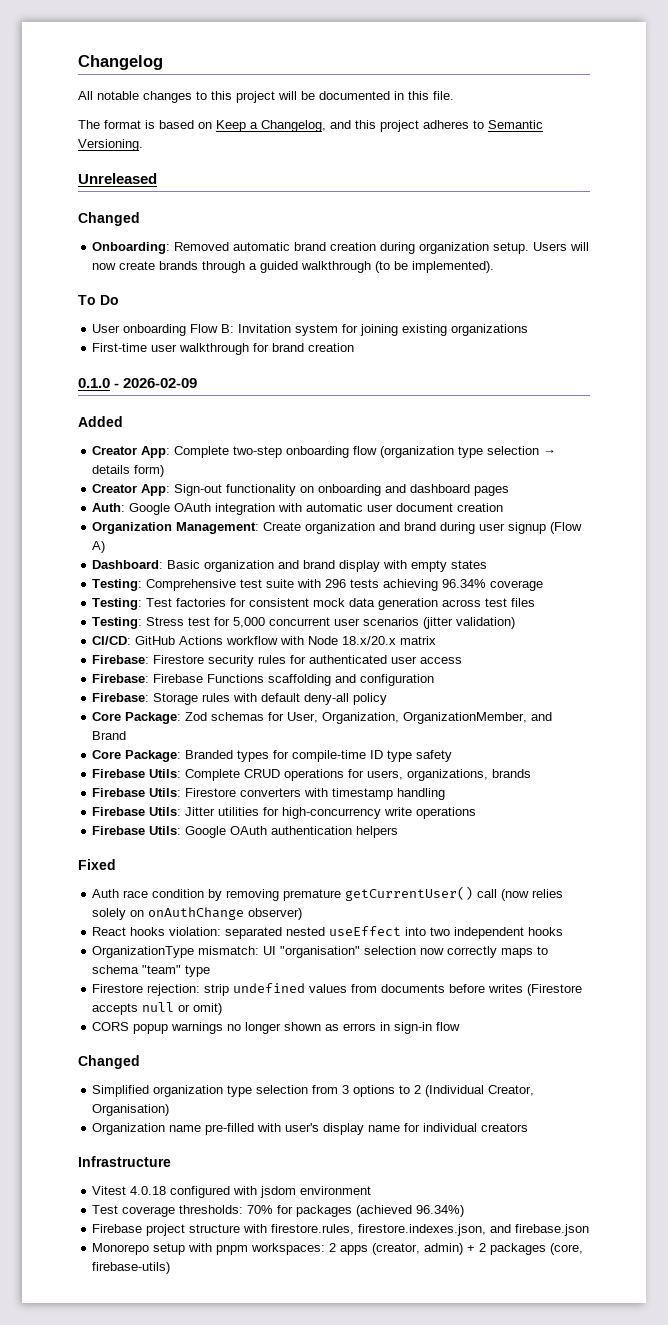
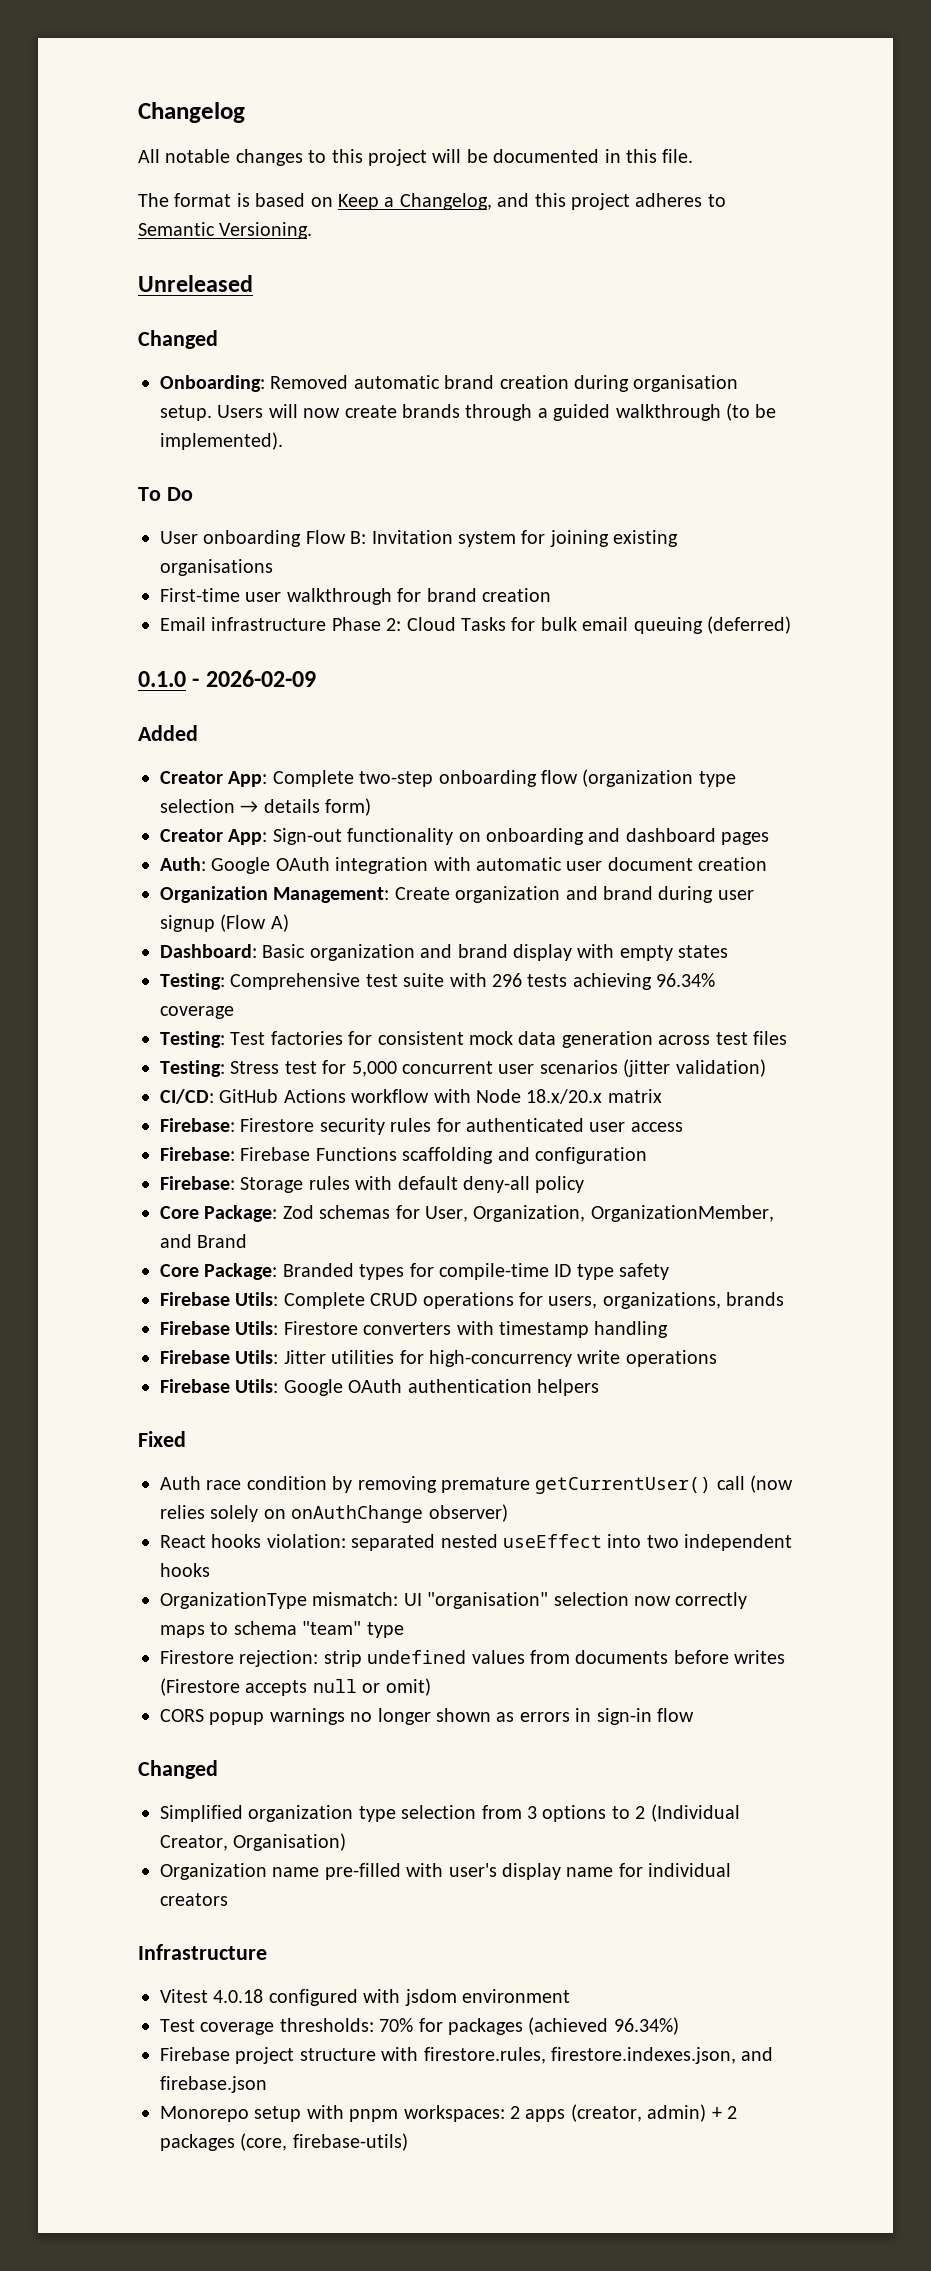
[419,242,490,254] organization -> [633,375,739,392] organisation
[451,324,529,336] organizations -> [160,559,273,576] organisations
(355, 347) none -> [160,616,791,634] // Email infrastructure Phase 2: Cloud Tasks for bulk email queuing (deferred)

